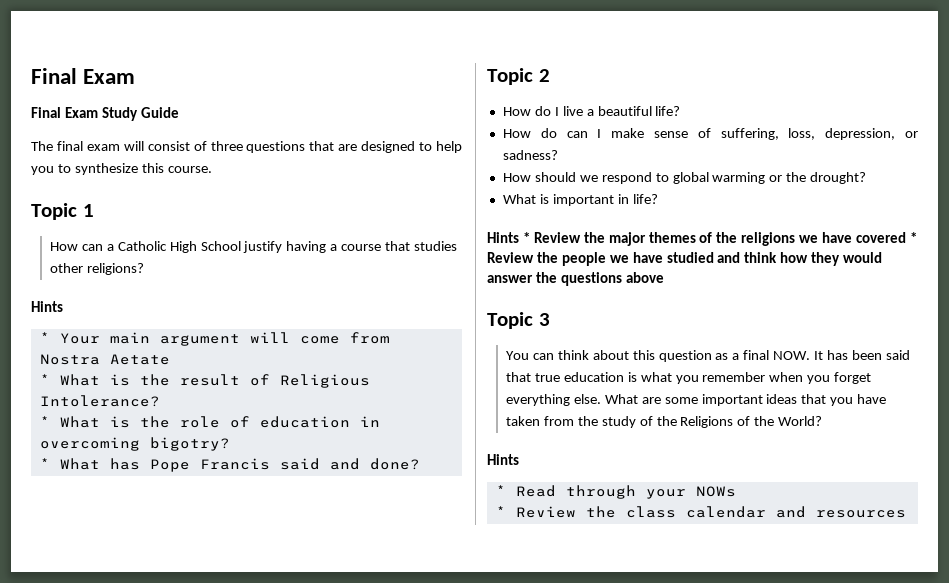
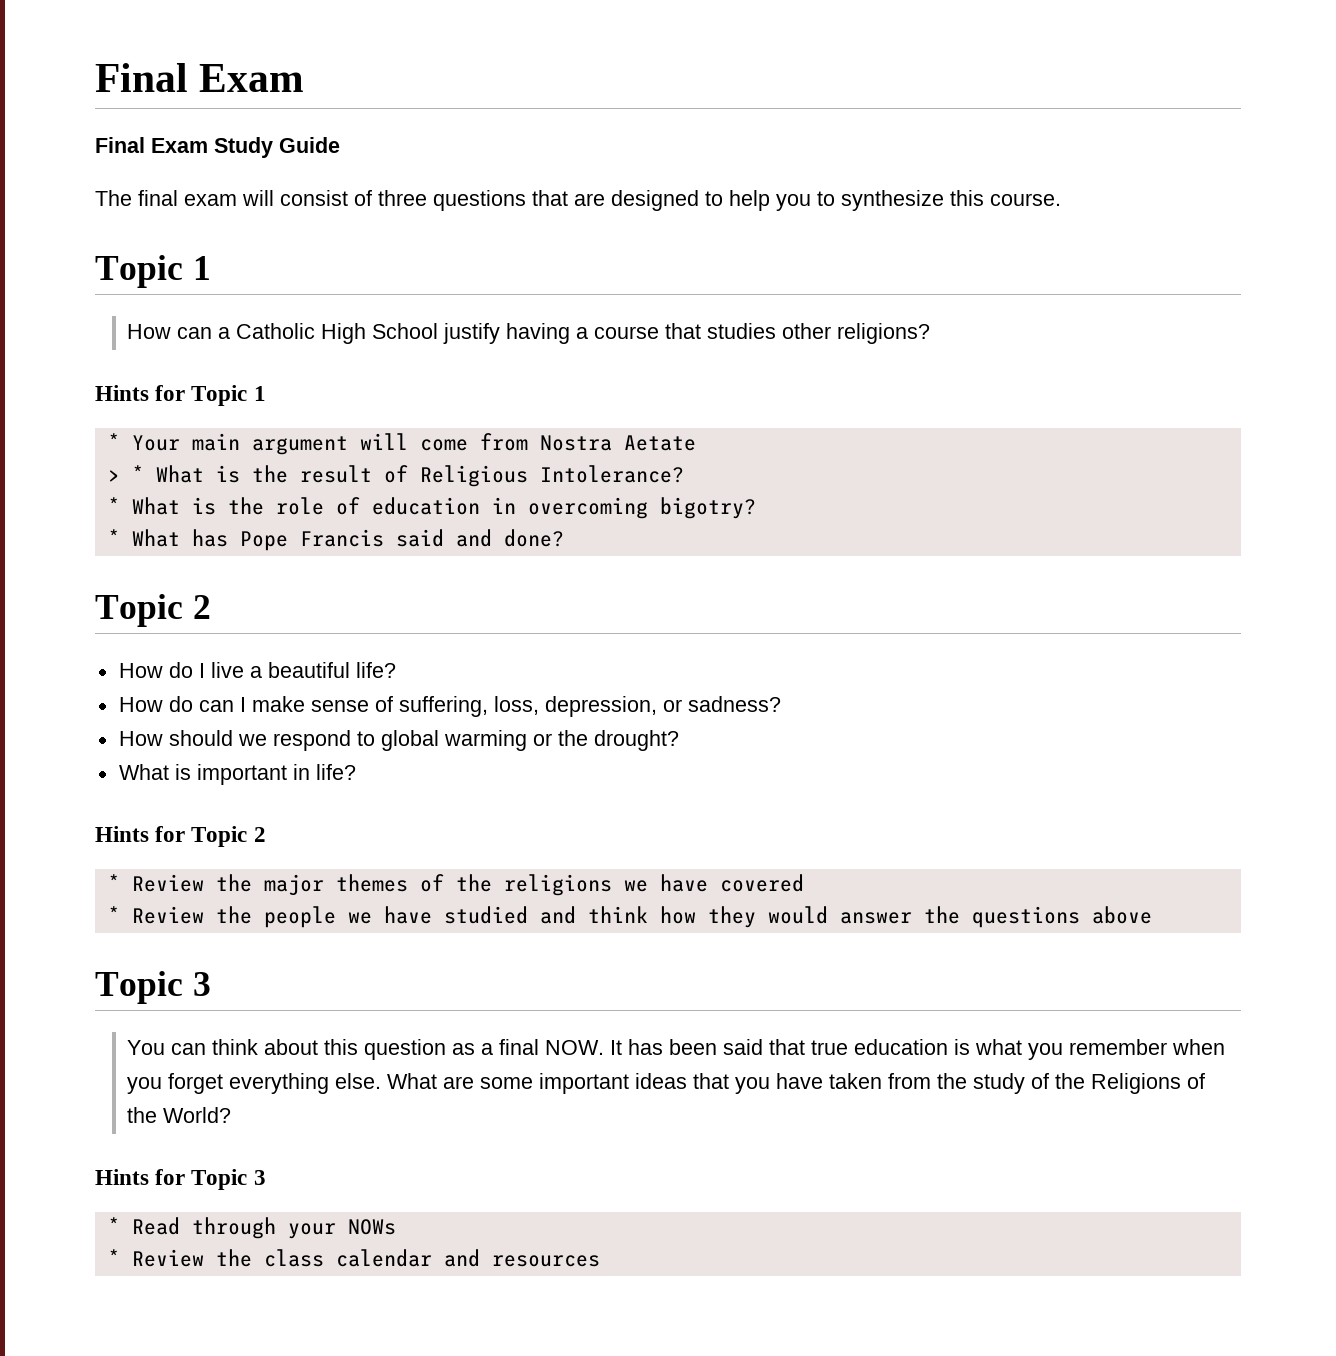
(63, 306) none -> [155,385,266,406] for Topic 1
(170, 359) none -> [107,470,120,482] >
(519, 237) none -> [155,826,266,847] for Topic 2 //
(907, 237) none -> (804, 883) //
(519, 459) none -> [155,1169,266,1190] for Topic 3

